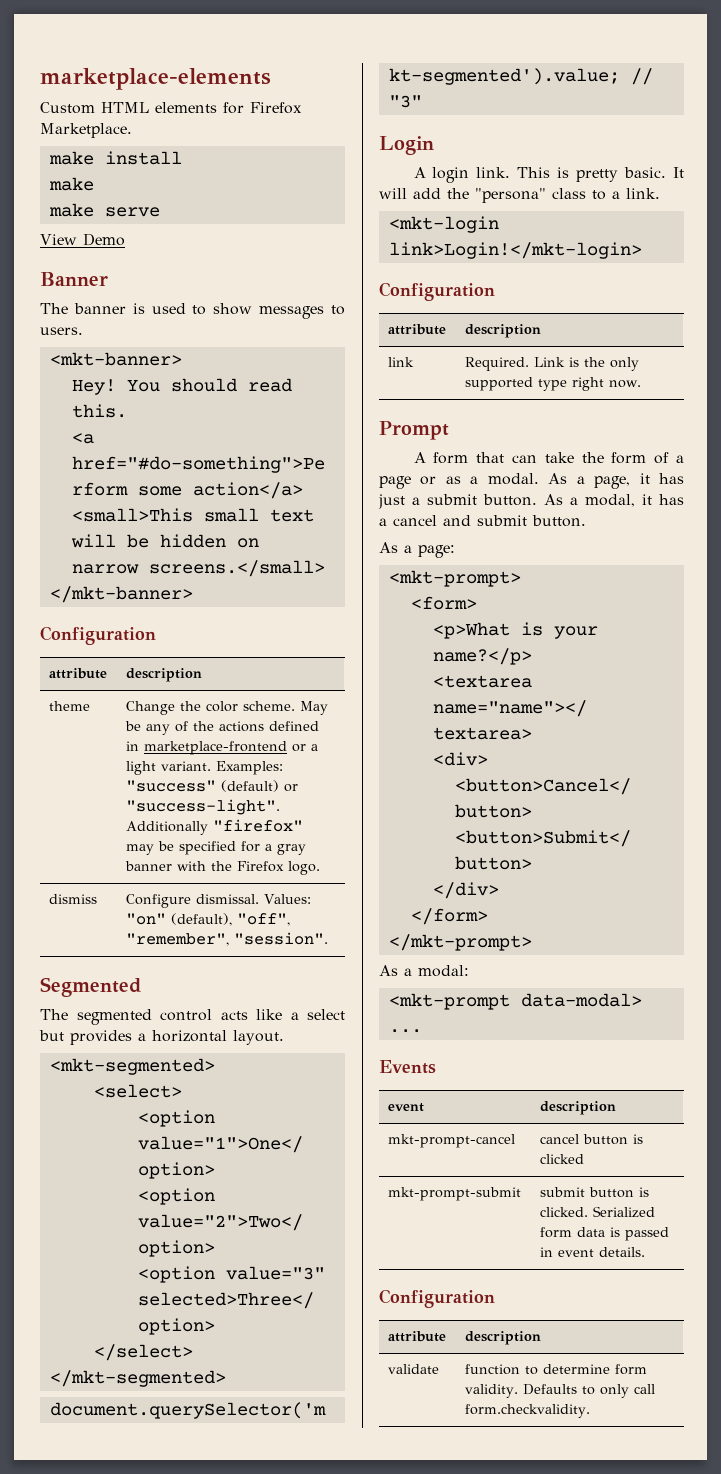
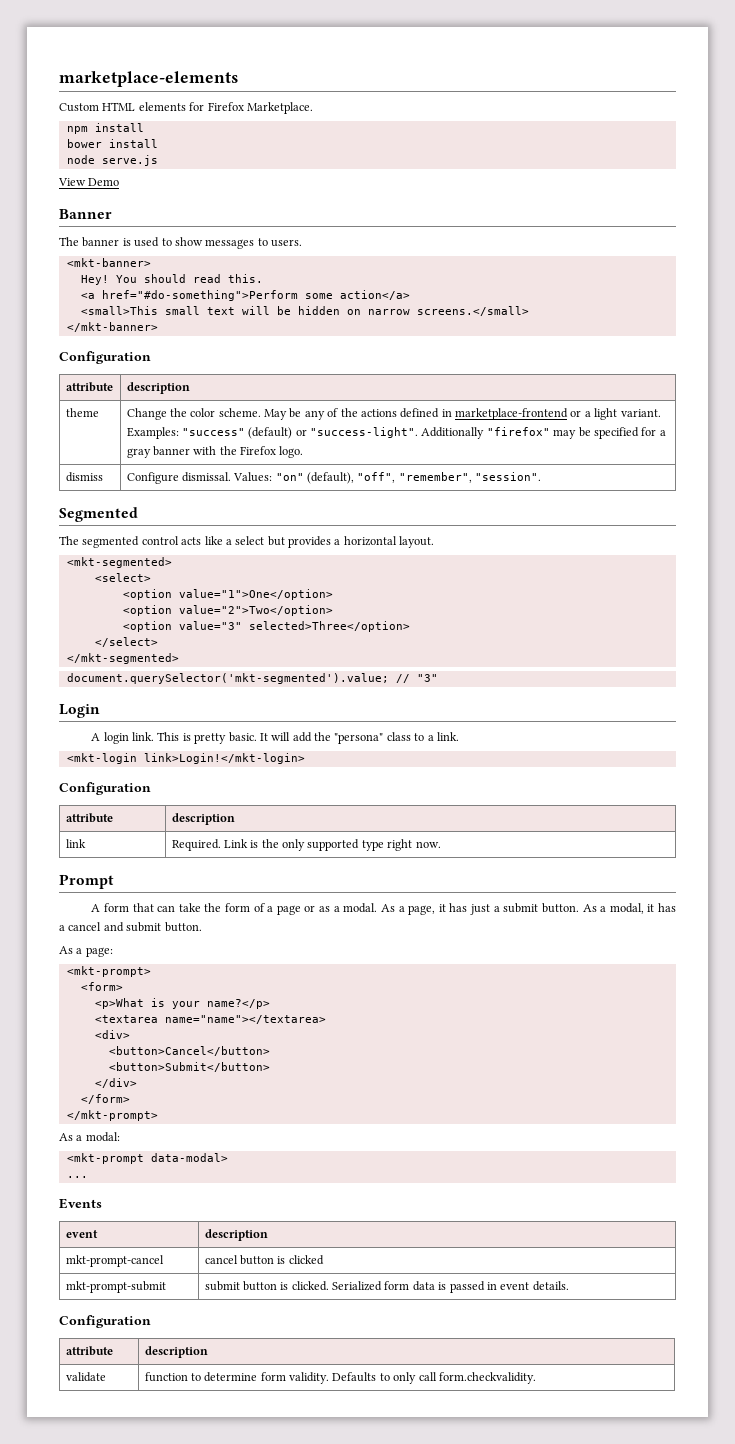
[48,151,182,165] [48,177,94,191] [48,203,160,217] make install // make // make serve -> [66,123,144,134] [66,139,158,148] [66,155,158,166] npm install // bower install // node serve.js

